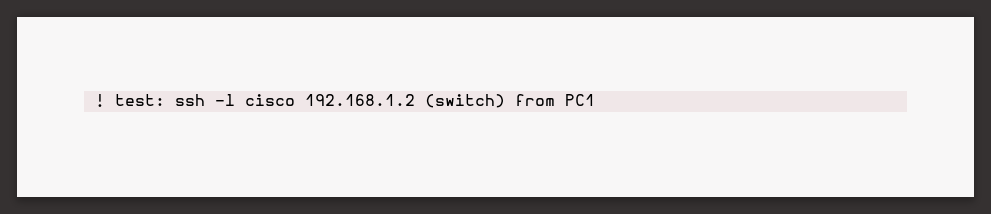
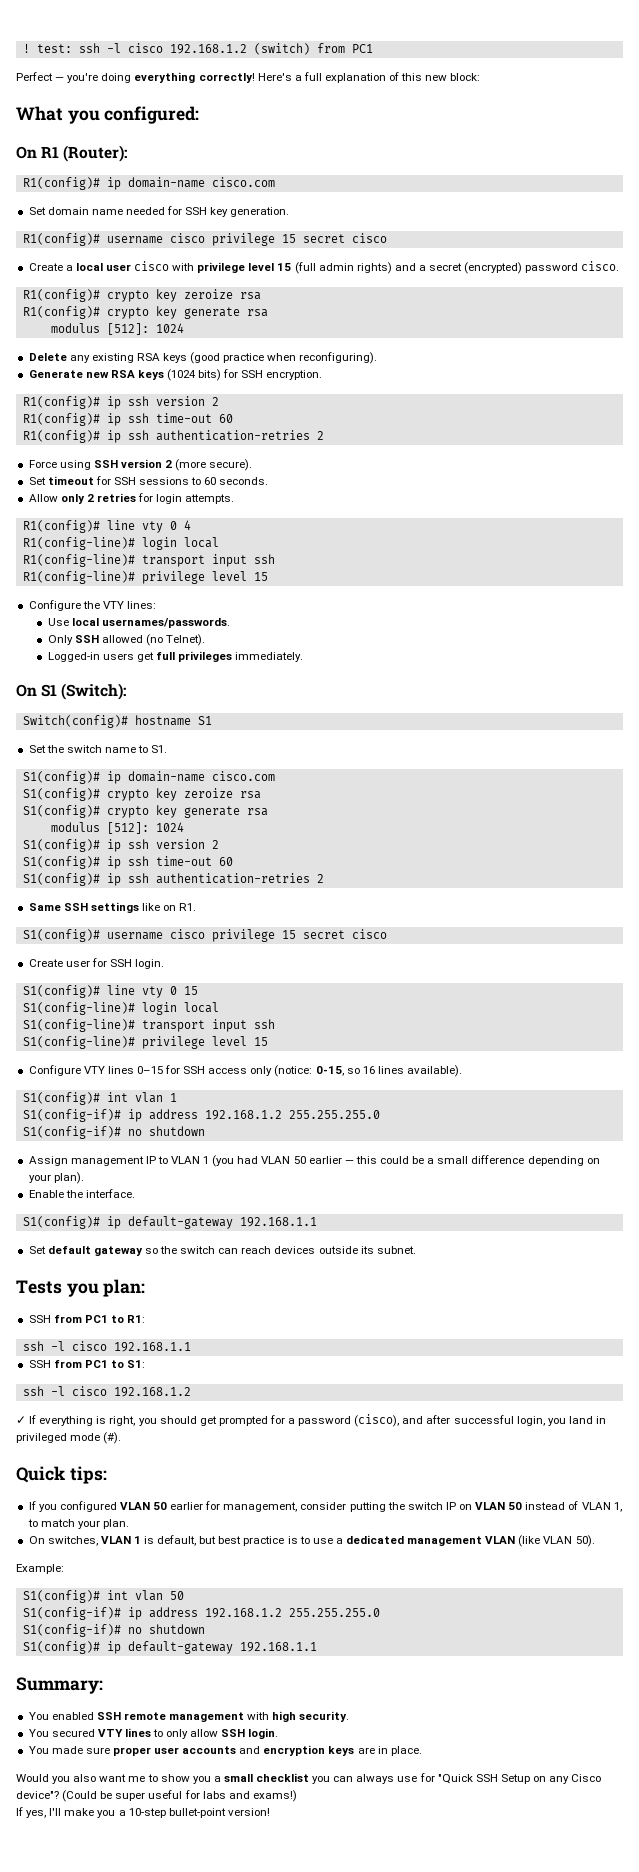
(596, 100) none -> [16,72,481,83] [16,106,200,124] [16,145,128,162] [22,177,275,190] [28,206,290,217] [22,233,387,246] [28,261,620,274] [22,289,261,302] [22,306,268,319] [50,323,184,335] [28,352,378,364] [28,369,323,381] [22,396,219,409] [22,413,233,426] [22,430,324,443] [28,459,253,471] [28,476,269,485] [28,493,235,504] [22,520,191,533] [22,537,219,550] [22,554,275,567] [22,571,268,584] [28,600,156,611] [47,618,230,628] [47,634,206,646] [47,651,304,662] [16,683,127,700] [22,715,212,728] [28,745,168,753] [22,771,275,784] [22,788,261,801] [22,805,268,818] [50,822,184,834] [22,839,219,852] [22,856,233,869] [22,873,324,886] [28,902,197,913] [22,929,387,942] [28,958,165,969] [22,985,198,998] [22,1002,219,1015] [22,1019,275,1032] [22,1036,268,1049] [28,1065,463,1077] [22,1092,177,1105] [22,1109,380,1122] [22,1126,205,1139] [28,1155,600,1167] [28,1172,84,1184] [28,1189,135,1198] [22,1216,317,1229] [28,1246,416,1256] [16,1279,146,1297] [28,1315,146,1323] [22,1341,191,1352] [28,1360,146,1368] [22,1386,191,1397] [16,1414,606,1427] [16,1432,122,1444] [16,1466,107,1484] [28,1501,622,1512] [27,1519,129,1529] [28,1535,595,1547] [16,1564,64,1574] [22,1590,184,1603] [22,1607,380,1620] [22,1624,205,1637] [22,1641,317,1654] [16,1677,103,1694] [28,1711,350,1722] [28,1728,279,1739] [28,1745,422,1756] [16,1773,602,1784] [16,1790,297,1802] [16,1807,270,1818] // Perfect — you're doing everything correctly! Here's a full explanation of this new block: // What you configured: // On R1 (Router): // R1(config)# ip domain-name cisco.com // Set domain name needed for SSH key generation. // R1(config)# username cisco privilege 15 secret cisco // Create a local user cisco with privilege level 15 (full admin rights) and a secret (encrypted) password cisco. // R1(config)# crypto key zeroize rsa // R1(config)# crypto key generate rsa // modulus [512]: 1024 // Delete any existing RSA keys (good practice when reconfiguring). // Generate new RSA keys (1024 bits) for SSH encryption. // R1(config)# ip ssh version 2 // R1(config)# ip ssh time-out 60 // R1(config)# ip ssh authentication-retries 2 // Force using SSH version 2 (more secure). // Set timeout for SSH sessions to 60 seconds. // Allow only 2 retries for login attempts. // R1(config)# line vty 0 4 // R1(config-line)# login local // R1(config-line)# transport input ssh // R1(config-line)# privilege level 15 // Configure the VTY lines: // Use local usernames/passwords. // Only SSH allowed (no Telnet). // Logged-in users get full privileges immediately. // On S1 (Switch): // Switch(config)# hostname S1 // Set the switch name to S1. // S1(config)# ip domain-name cisco.com // S1(config)# crypto key zeroize rsa // S1(config)# crypto key generate rsa // modulus [512]: 1024 // S1(config)# ip ssh version 2 // S1(config)# ip ssh time-out 60 // S1(config)# ip ssh authentication-retries 2 // Same SSH settings like on R1. // S1(config)# username cisco privilege 15 secret cisco // Create user for SSH login. // S1(config)# line vty 0 15 // S1(config-line)# login local // S1(config-line)# transport input ssh // S1(config-line)# privilege level 15 // Configure VTY lines 0–15 for SSH access only (notice: 0-15, so 16 lines available). // S1(config)# int vlan 1 // S1(config-if)# ip address 192.168.1.2 255.255.255.0 // S1(config-if)# no shutdown // Assign management IP to VLAN 1 (you had VLAN 50 earlier — this could be a small difference depending on your plan). // Enable the interface. // S1(config)# ip default-gateway 192.168.1.1 // Set default gateway so the switch can reach devices outside its subnet. // Tests you plan: // SSH from PC1 to R1: // ssh -l cisco 192.168.1.1 // SSH from PC1 to S1: // ssh -l cisco 192.168.1.2 // ✓ If everything is right, you should get prompted for a password (cisco), and after successful login, you land in privileged mode (#). // Quick tips: // If you configured VLAN 50 earlier for management, consider putting the switch IP on VLAN 50 instead of VLAN 1, to match your plan. // On switches, VLAN 1 is default, but best practice is to use a dedicated management VLAN (like VLAN 50). // Example: // S1(config)# int vlan 50 // S1(config-if)# ip address 192.168.1.2 255.255.255.0 // S1(config-if)# no shutdown // S1(config)# ip default-gateway 192.168.1.1 // Summary: // You enabled SSH remote management with high security. // You secured VTY lines to only allow SSH login. // You made sure proper user accounts and encryption keys are in place. // Would you also want me to show you a small checklist you can always use for "Quick SSH Setup on any Cisco device"? (Could be super useful for labs and exams!) // If yes, I'll make you a 10-step bullet-point version!

